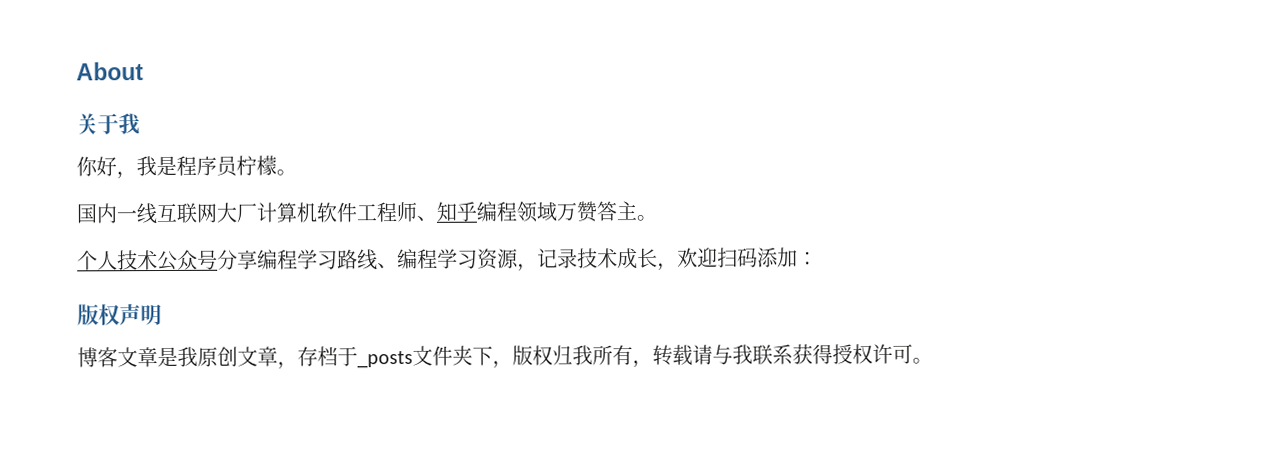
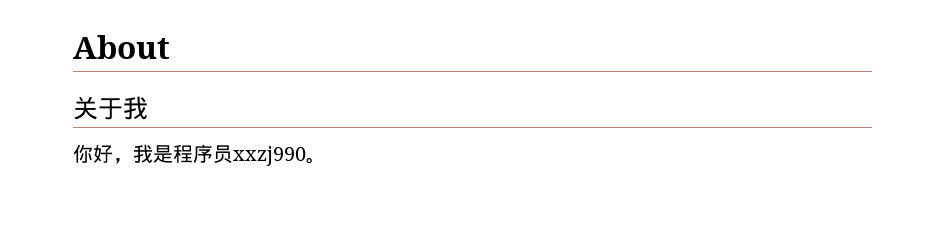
[236,155,297,176] [76,201,657,225] [77,247,818,272] [77,304,162,326] [77,343,933,370] 柠檬。 // 国内一线互联网大厂计算机软件工程师、知乎编程领域万赞答主。 // 个人技术公众号分享编程学习路线、编程学习资源，记录技术成长，欢迎扫码添加： // 版权声明 // 博客文章是我原创文章，存档于_posts文件夹下，版权归我所有，转载请与我联系获得授权许可。 -> [233,146,326,166] xxzj990。

